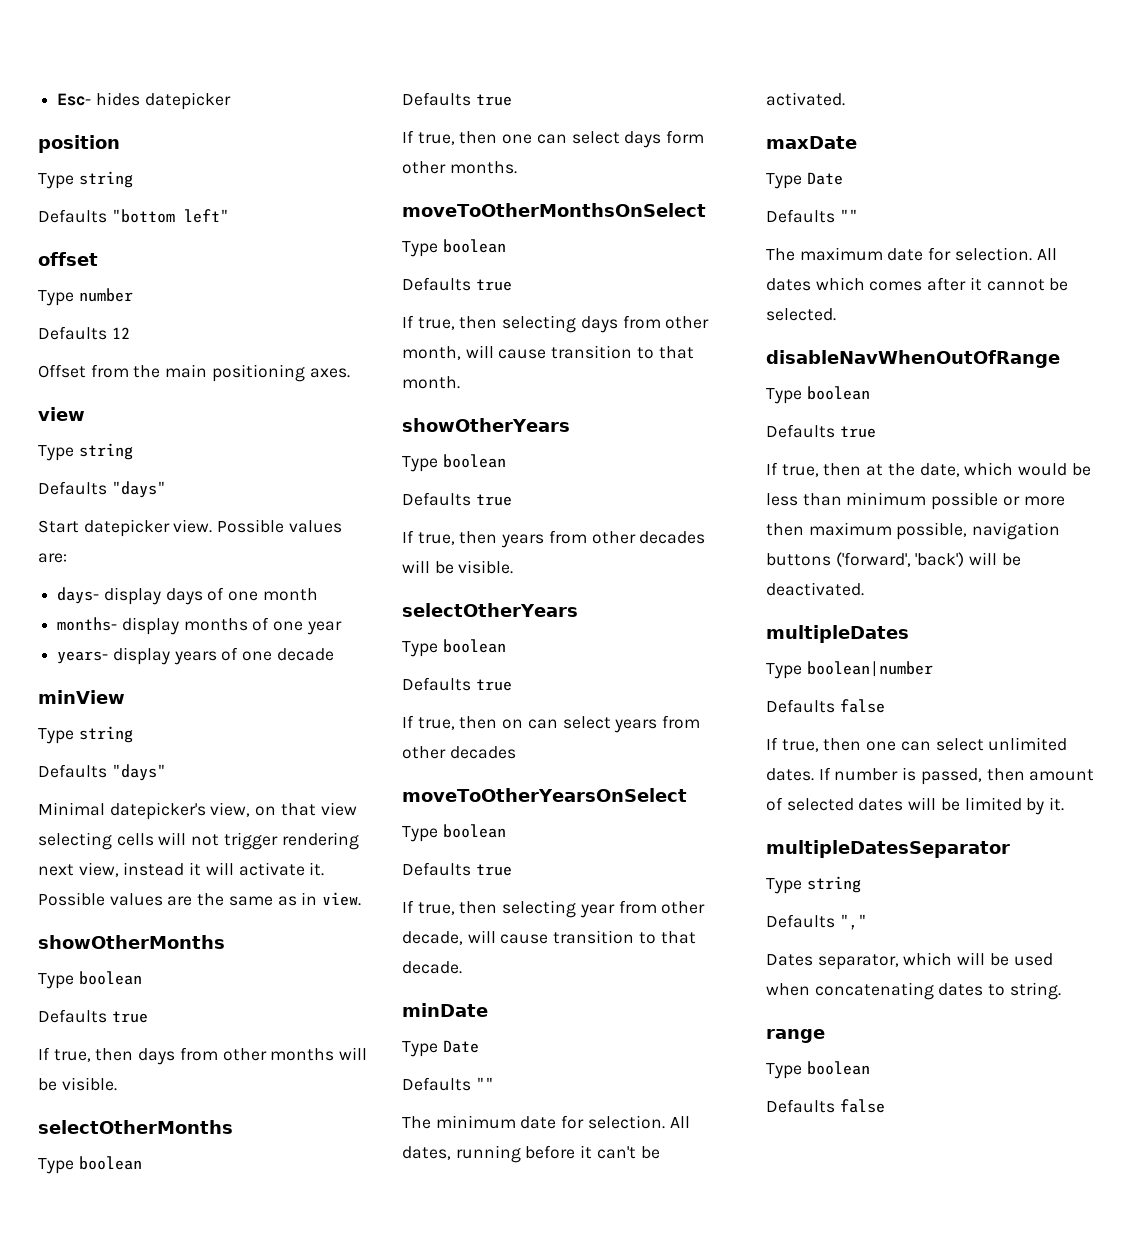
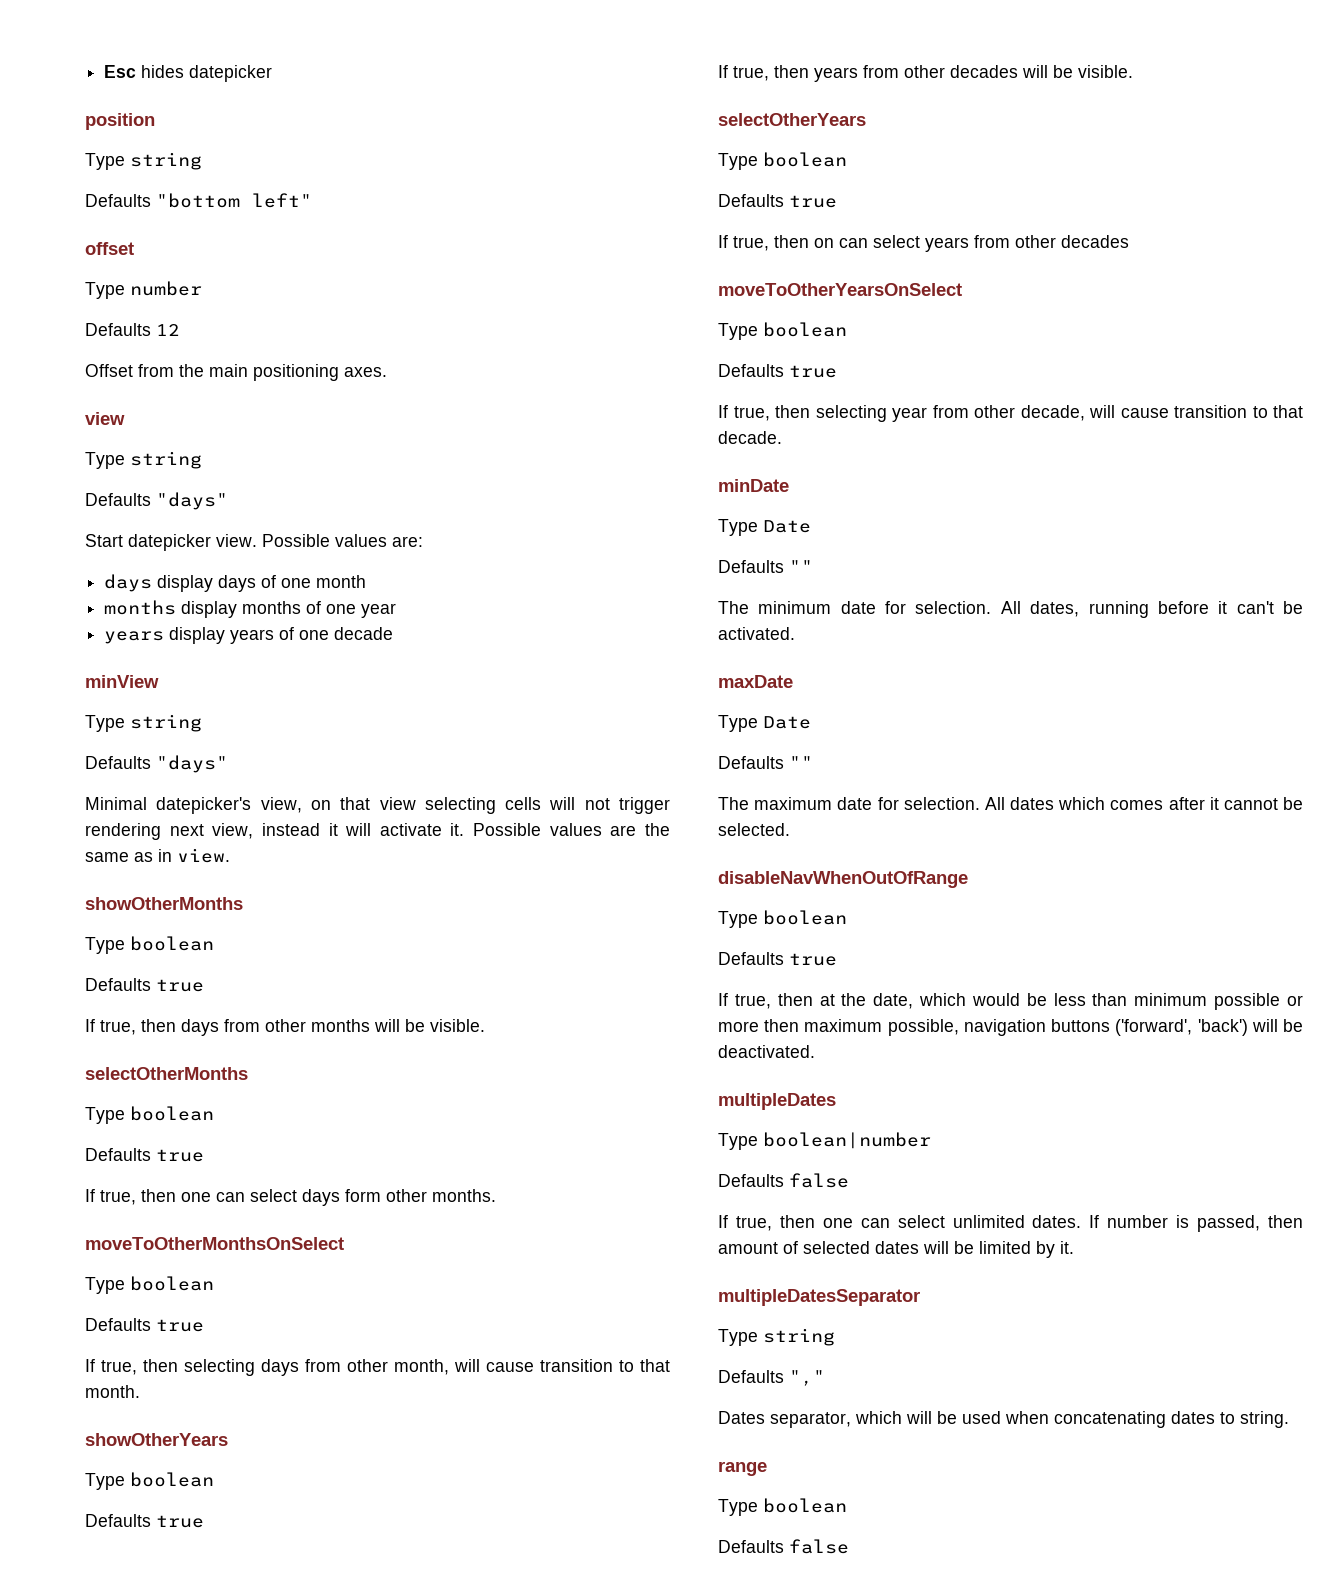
[57,93,92,106] Esc- -> [104,65,137,78] Esc
[57,587,100,604] days- -> [104,574,153,592] days
[57,617,118,631] months- -> [104,600,177,615] months
[57,651,109,664] years- -> [104,631,165,644] years

